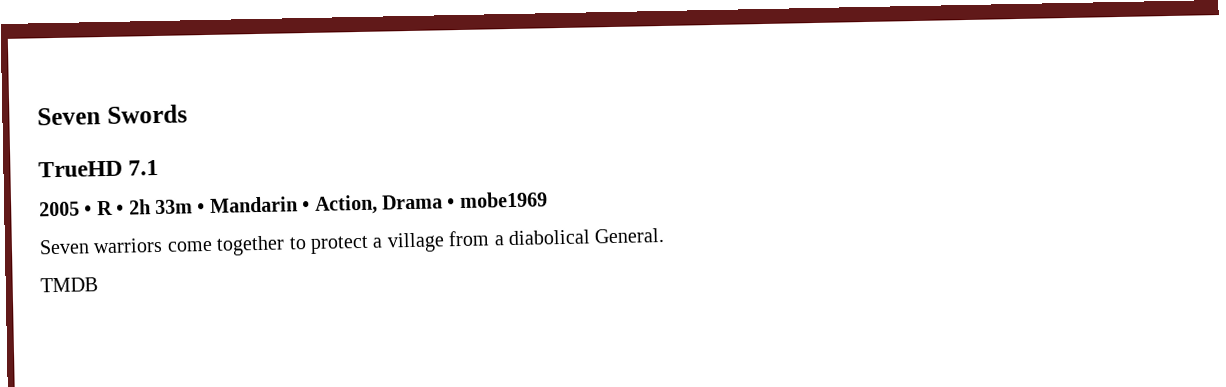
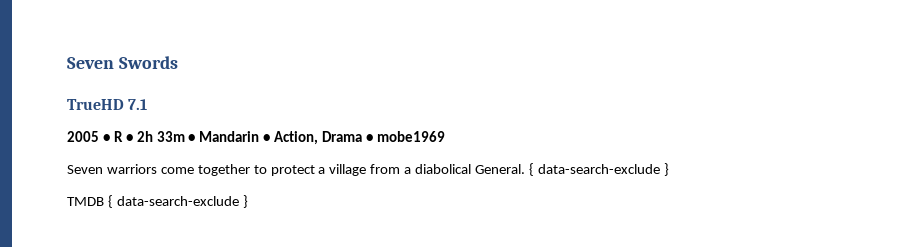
[40,277,98,293] // TMDB -> [528,163,669,176] [67,195,248,208] { data-search-exclude } // TMDB { data-search-exclude }

